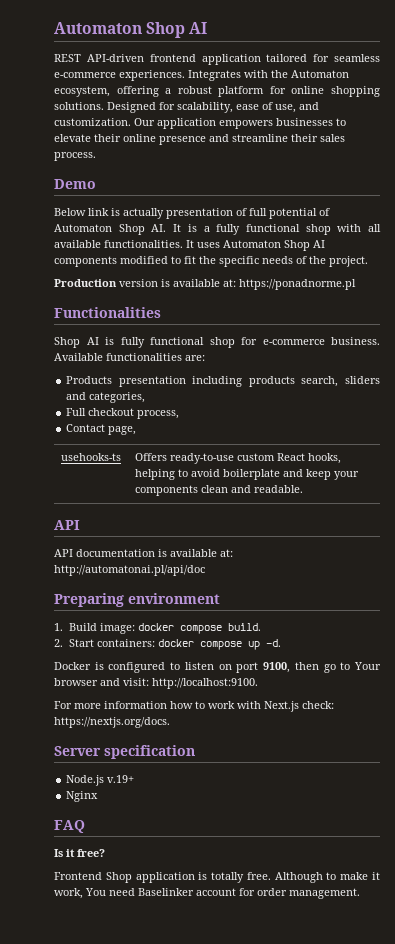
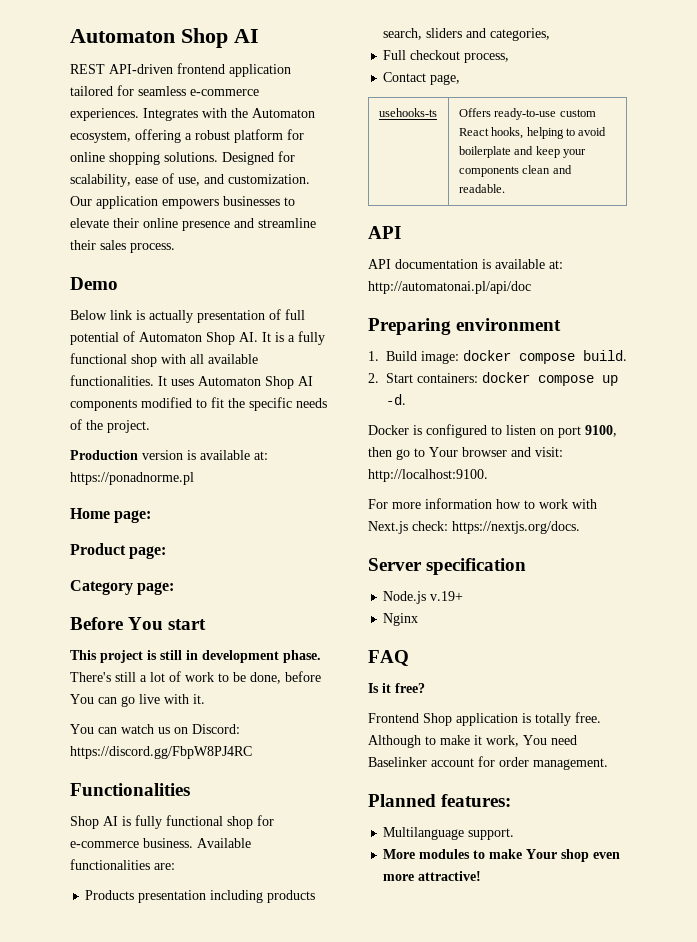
(356, 284) none -> [70,508,152,523] [70,543,167,559] [70,580,175,595] [70,617,207,630] [70,650,321,663] [70,671,321,684] [70,694,205,707] [70,724,240,734] [70,746,252,759] // Home page: // Product page: // Category page: // Before You start // This project is still in development phase. There's still a lot of work to be done, before You can go live with it. // You can watch us on Discord: https://discord.gg/FbpW8PJ4RC
(360, 893) none -> [368,794,512,807] [383,827,515,840] [383,849,621,862] [383,871,482,881] // Planned features: // Multilanguage support. // More modules to make Your shop even more attractive!

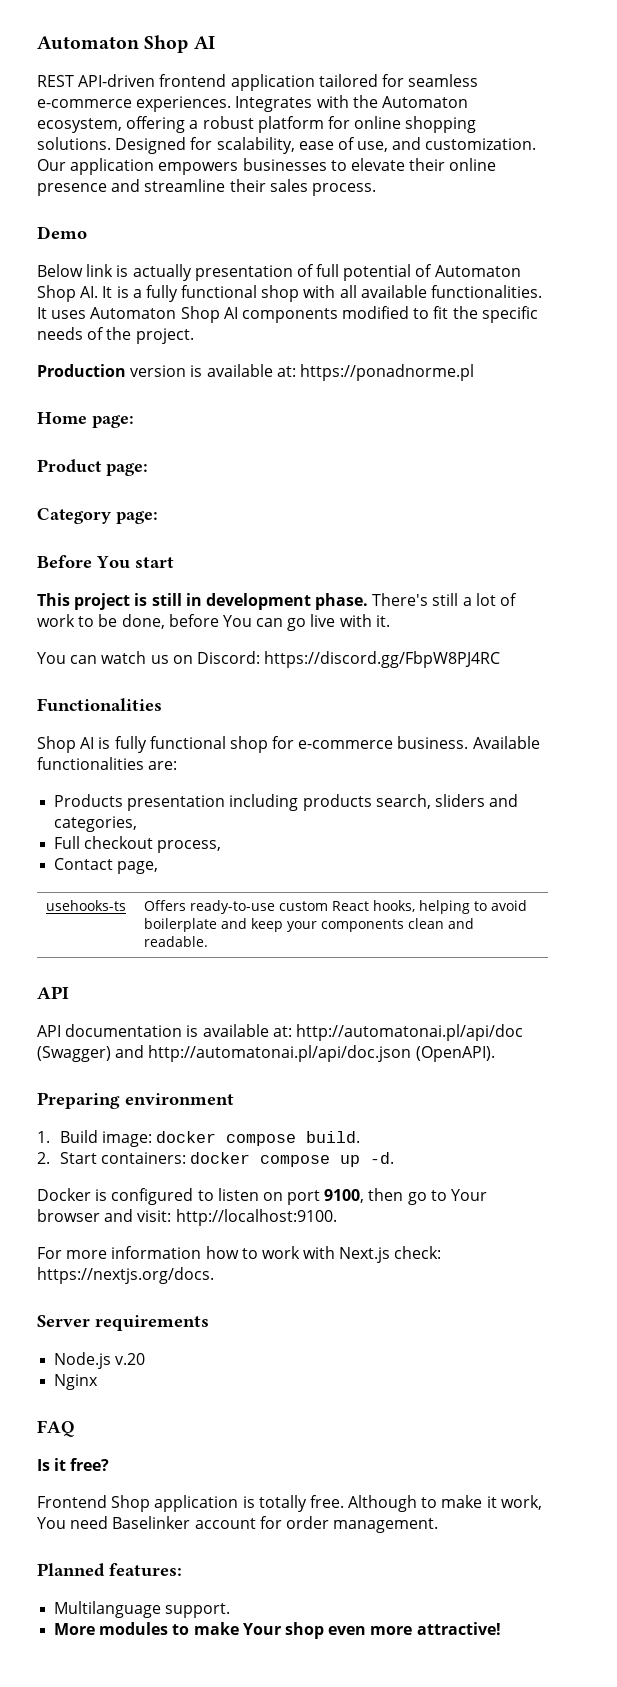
(531, 287) none -> [37,1045,495,1062] (Swagger) and http://automatonai.pl/api/doc.json (OpenAPI).
[426,558,527,575] specification -> [95,1315,209,1331] requirements
[430,591,464,601] v.19+ -> [115,1353,146,1365] v.20

